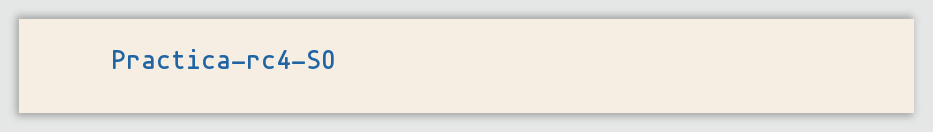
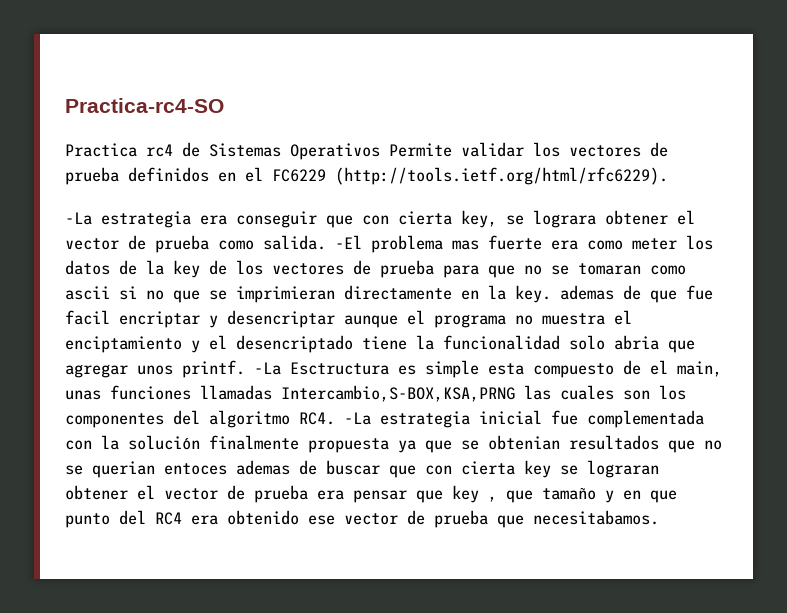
(336, 59) none -> [65,142,668,160] [65,167,668,185] [65,210,695,228] [65,235,713,253] [65,260,686,278] [65,285,713,303] [65,310,632,328] [65,335,695,353] [65,360,722,378] [65,385,686,402] [65,410,704,428] [65,435,722,453] [65,460,659,478] [65,485,677,503] [65,510,659,528] // Practica rc4 de Sistemas Operativos Permite validar los vectores de prueba definidos en el FC6229 (http://tools.ietf.org/html/rfc6229). // -La estrategia era conseguir que con cierta key, se lograra obtener el vector de prueba como salida. -El problema mas fuerte era como meter los datos de la key de los vectores de prueba para que no se tomaran como ascii si no que se imprimieran directamente en la key. ademas de que fue facil encriptar y desencriptar aunque el programa no muestra el enciptamiento y el desencriptado tiene la funcionalidad solo abria que agregar unos printf. -La Esctructura es simple esta compuesto de el main, unas funciones llamadas Intercambio,S-BOX,KSA,PRNG las cuales son los componentes del algoritmo RC4. -La estrategia inicial fue complementada con la solución finalmente propuesta ya que se obtenian resultados que no se querian entoces ademas de buscar que con cierta key se lograran obtener el vector de prueba era pensar que key , que tamaño y en que punto del RC4 era obtenido ese vector de prueba que necesitabamos.

